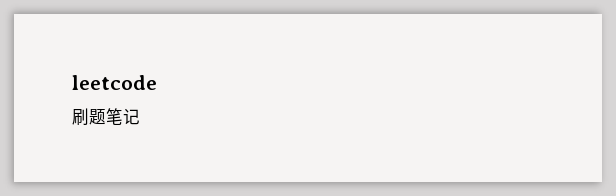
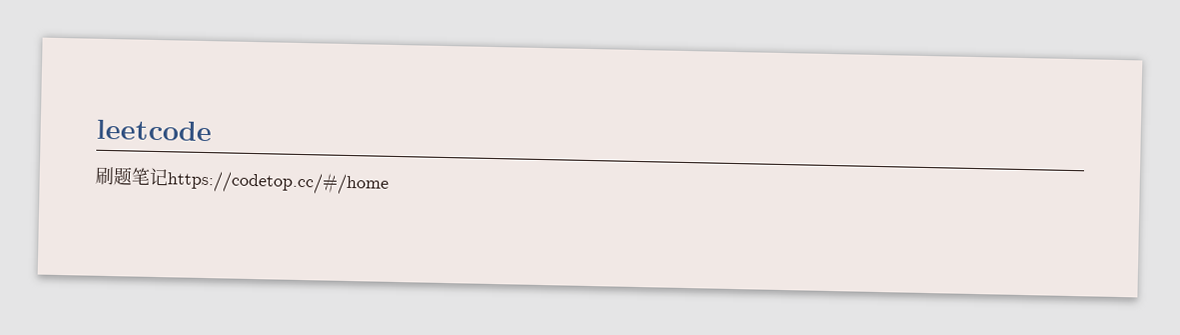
(140, 116) none -> [167,169,389,196] https://codetop.cc/#/home

